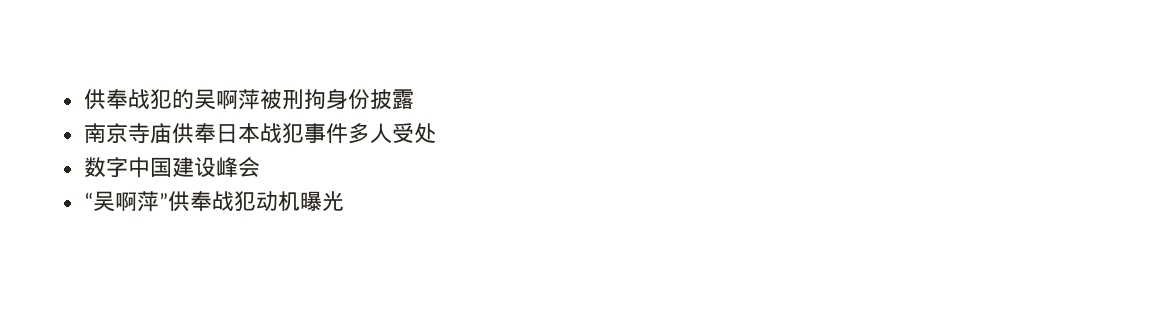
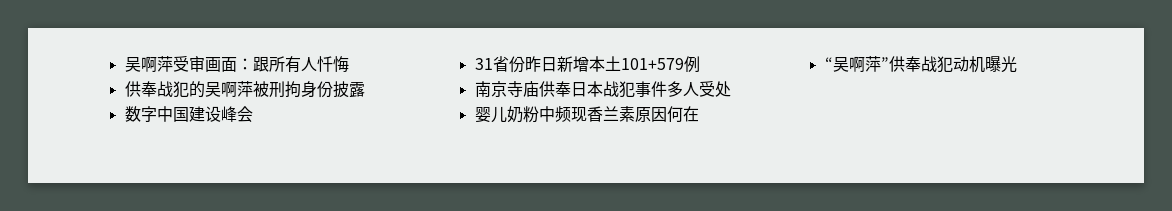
(83, 99) none -> [124,56,349,73] 吴啊萍受审画面：跟所有人忏悔 //
(414, 99) none -> [124,106,253,122] [474,56,700,73] // 数字中国建设峰会 // 31省份昨日新增本土101+579例
[83,157,260,178] 数字中国建设峰会 -> [474,106,699,123] 婴儿奶粉中频现香兰素原因何在

